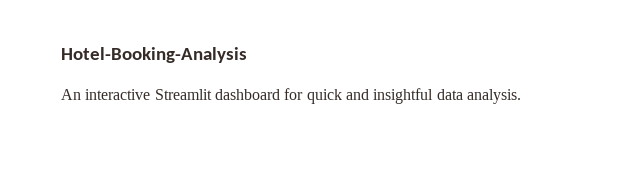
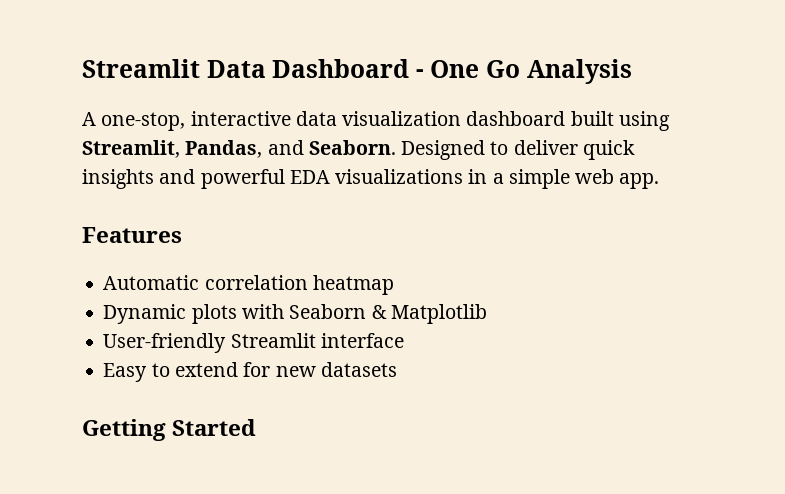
[61,47,247,63] [61,88,521,104] Hotel-Booking-Analysis // An interactive Streamlit dashboard for quick and insightful data analysis. -> [82,59,632,84] [82,111,670,131] [82,140,635,160] [82,169,660,189] [82,227,182,243] [103,275,394,295] [103,304,487,324] [103,333,404,353] [103,362,397,382] [82,419,257,441] Streamlit Data Dashboard - One Go Analysis // A one-stop, interactive data visualization dashboard built using Streamlit, Pandas, and Seaborn. Designed to deliver quick insights and powerful EDA visualizations in a simple web app. // Features // Automatic correlation heatmap // Dynamic plots with Seaborn & Matplotlib // User-friendly Streamlit interface // Easy to extend for new datasets // Getting Started

